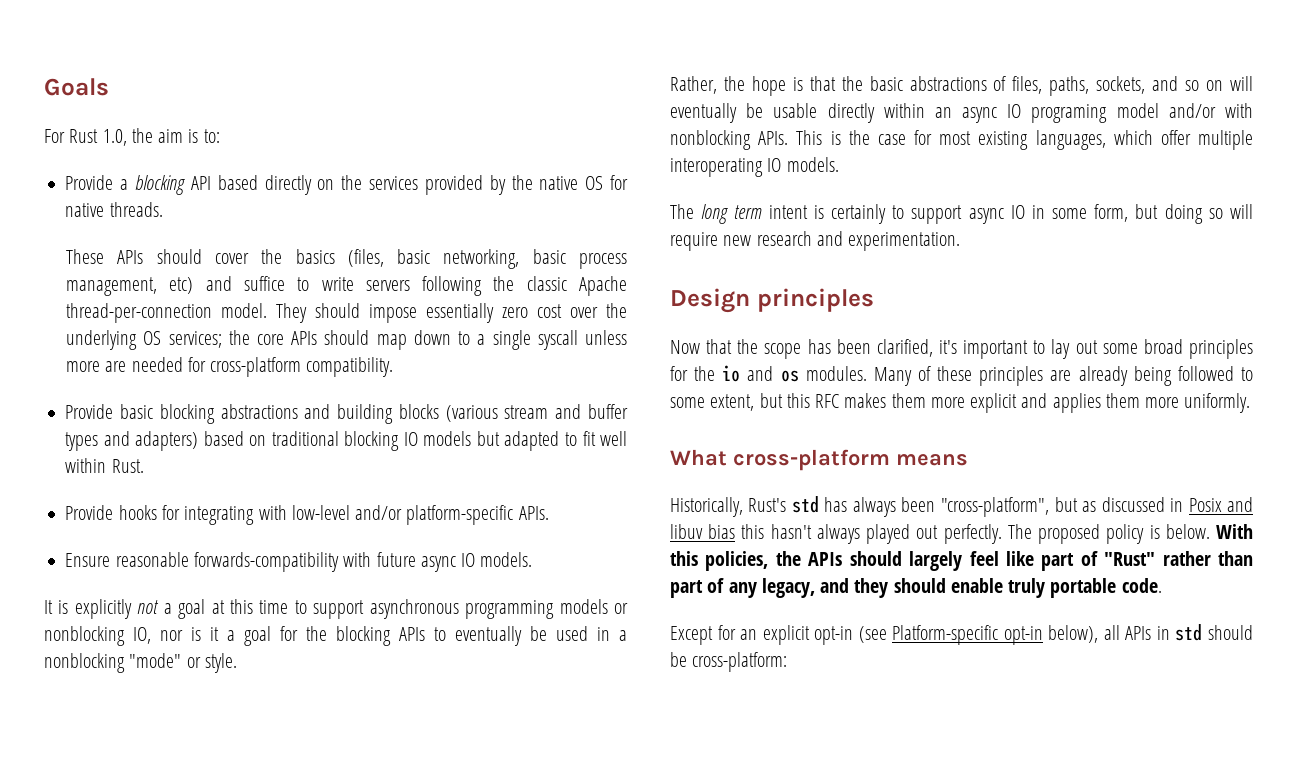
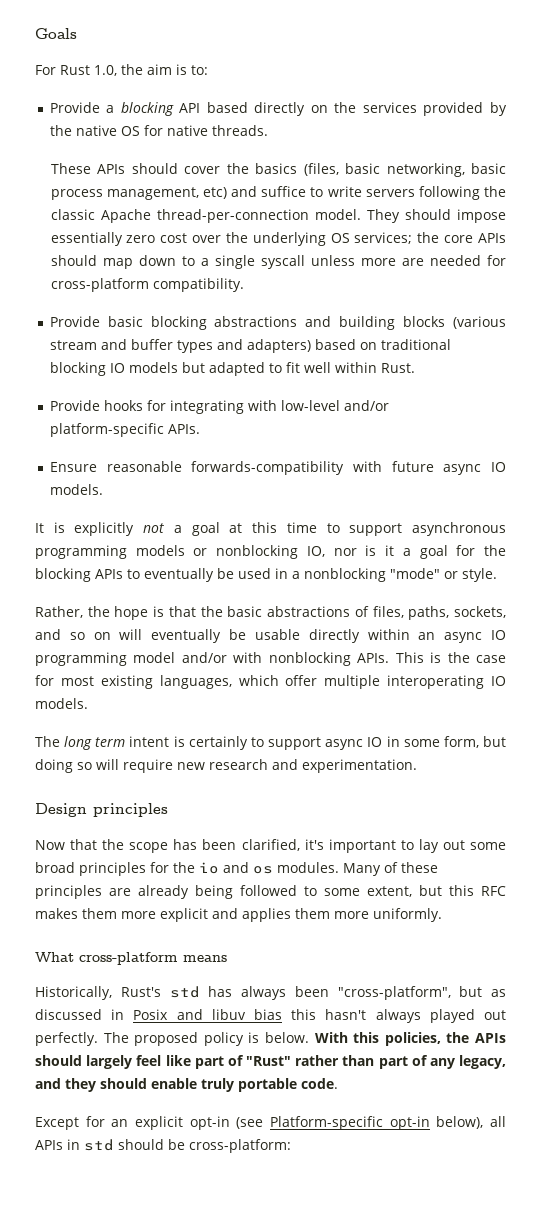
[1031,104,1108,123] programing -> [35,652,127,666] programming

